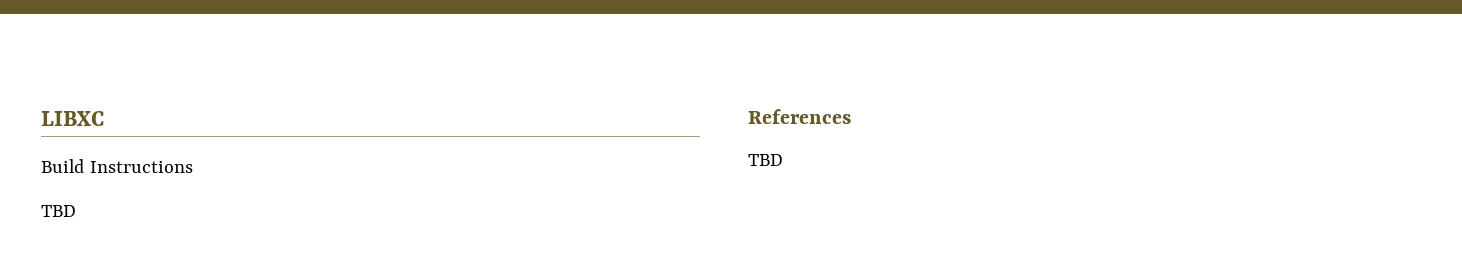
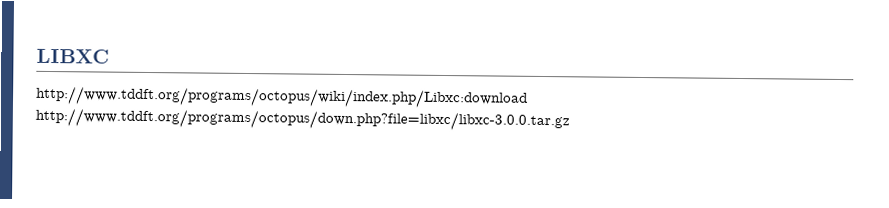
[41,159,193,173] [41,205,76,217] [748,109,851,124] [748,154,783,166] Build Instructions // TBD // References // TBD -> [35,85,528,109] [35,107,570,132] http://www.tddft.org/programs/octopus/wiki/index.php/Libxc:download http://www.tddft.org/programs/octopus/down.php?file=libxc/libxc-3.0.0.tar.gz

